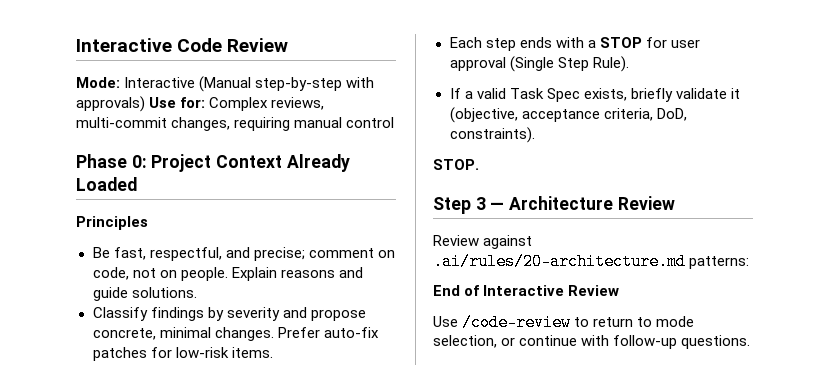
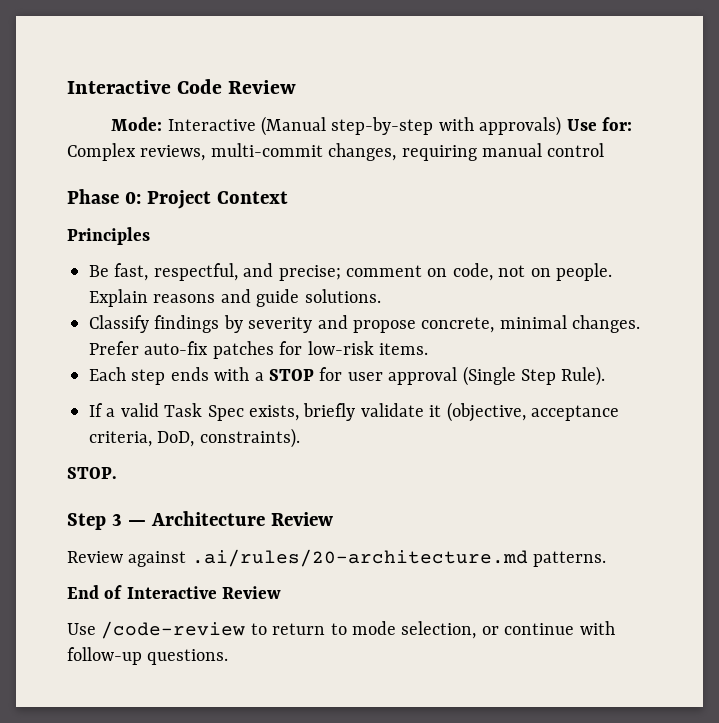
[286,154,350,172] [76,177,137,191] Already Loaded -> (288, 197) none
[689,256,750,269] patterns: -> [533,551,607,567] patterns.

